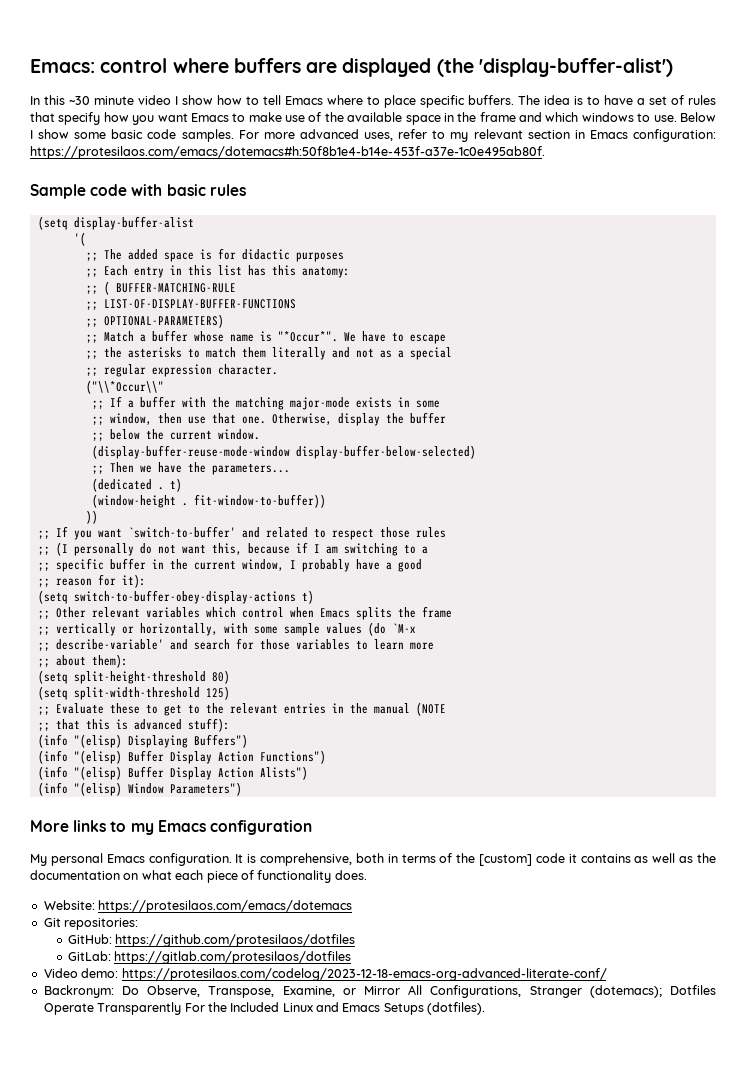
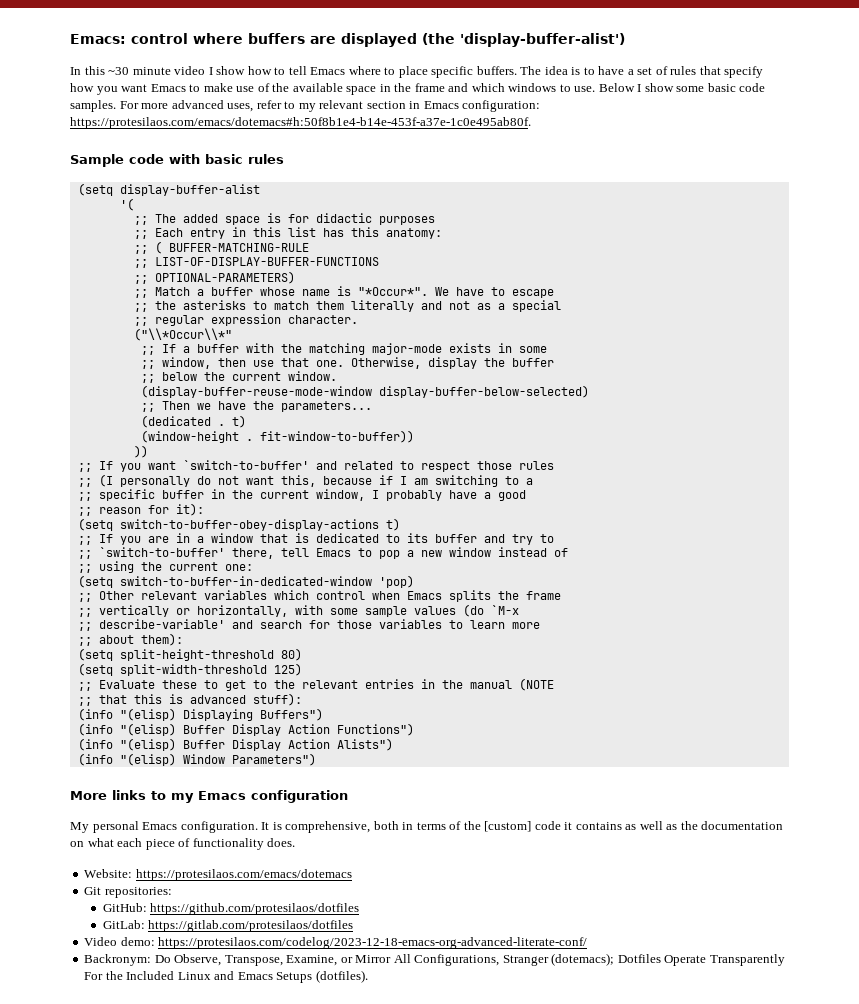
[85,380,164,394] ("\\*Occur\\" -> [133,328,232,341] ("\\*Occur\\*"
(314, 597) none -> [77,533,554,545] [77,547,568,559] [77,561,253,573] [77,575,414,588] // ;; If you are in a window that is dedicated to its buffer and try to // ;; `switch-to-buffer' there, tell Emacs to pop a new window instead of // ;; using the current one: // (setq switch-to-buffer-in-dedicated-window 'pop)

